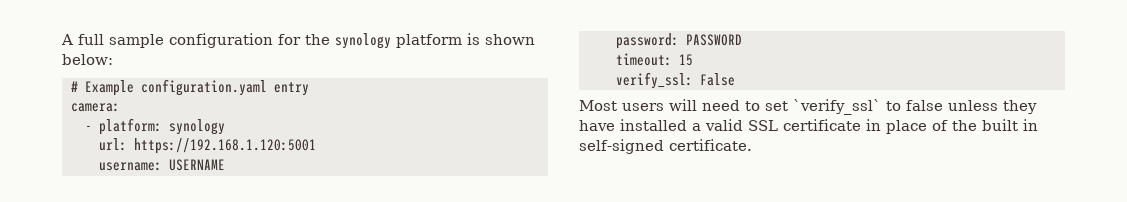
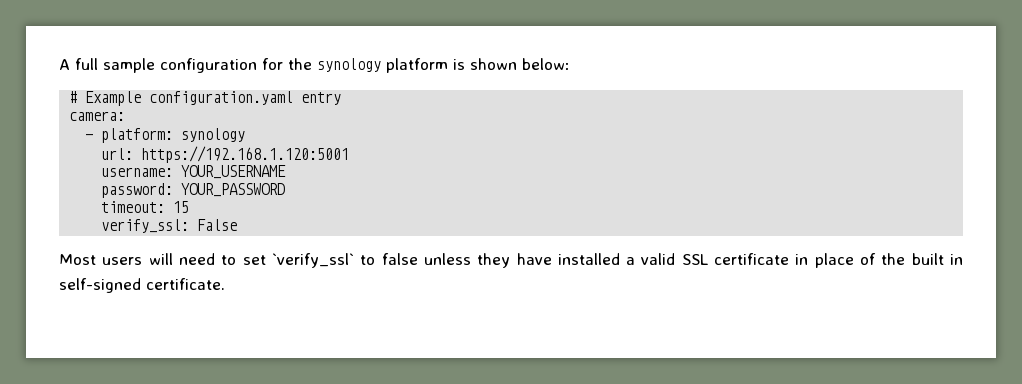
[168,159,225,171] USERNAME -> [181,165,287,179] YOUR_USERNAME
[685,34,742,46] PASSWORD -> [181,183,286,197] YOUR_PASSWORD

